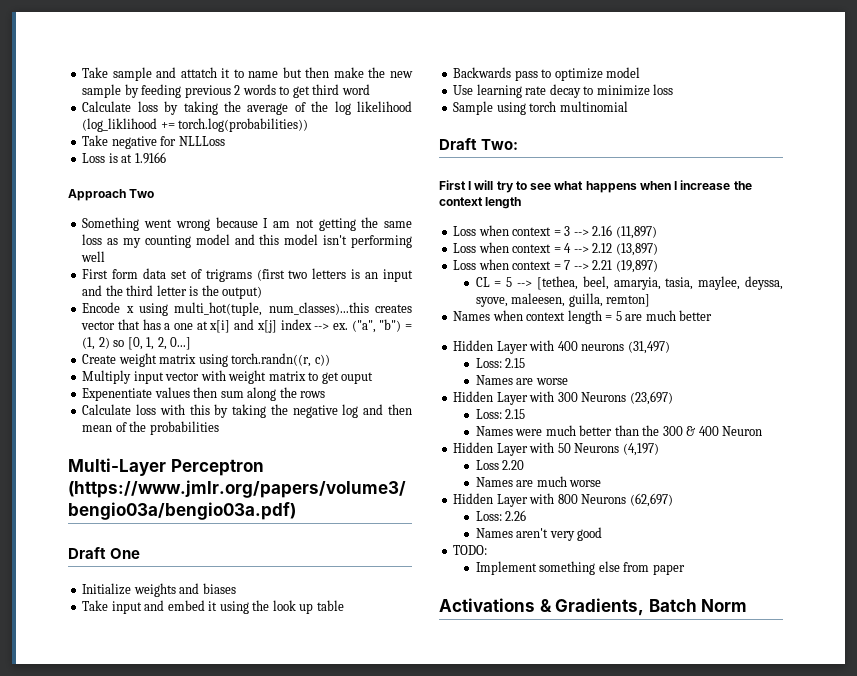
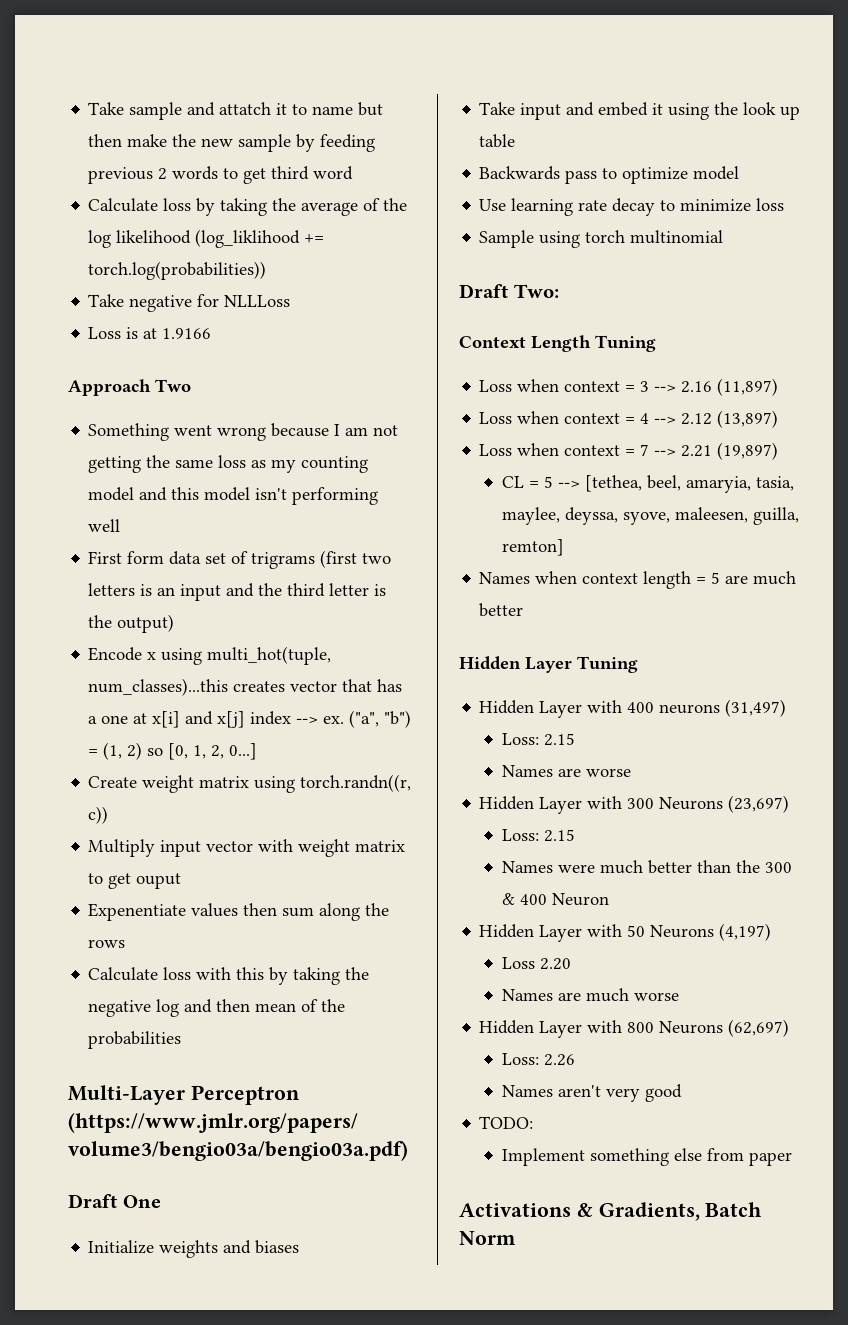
[439,180,752,193] [439,197,522,209] First I will try to see what happens when I increase the context length -> [459,335,656,352] Context Length Tuning
(713, 315) none -> [459,656,638,673] // Hidden Layer Tuning

